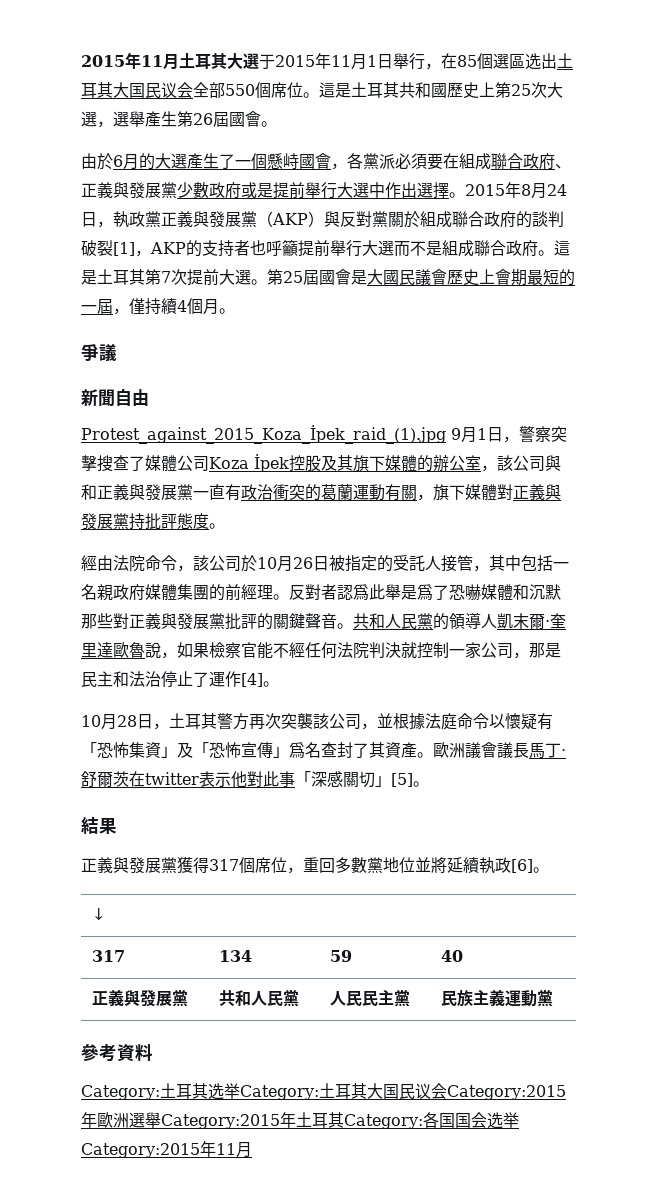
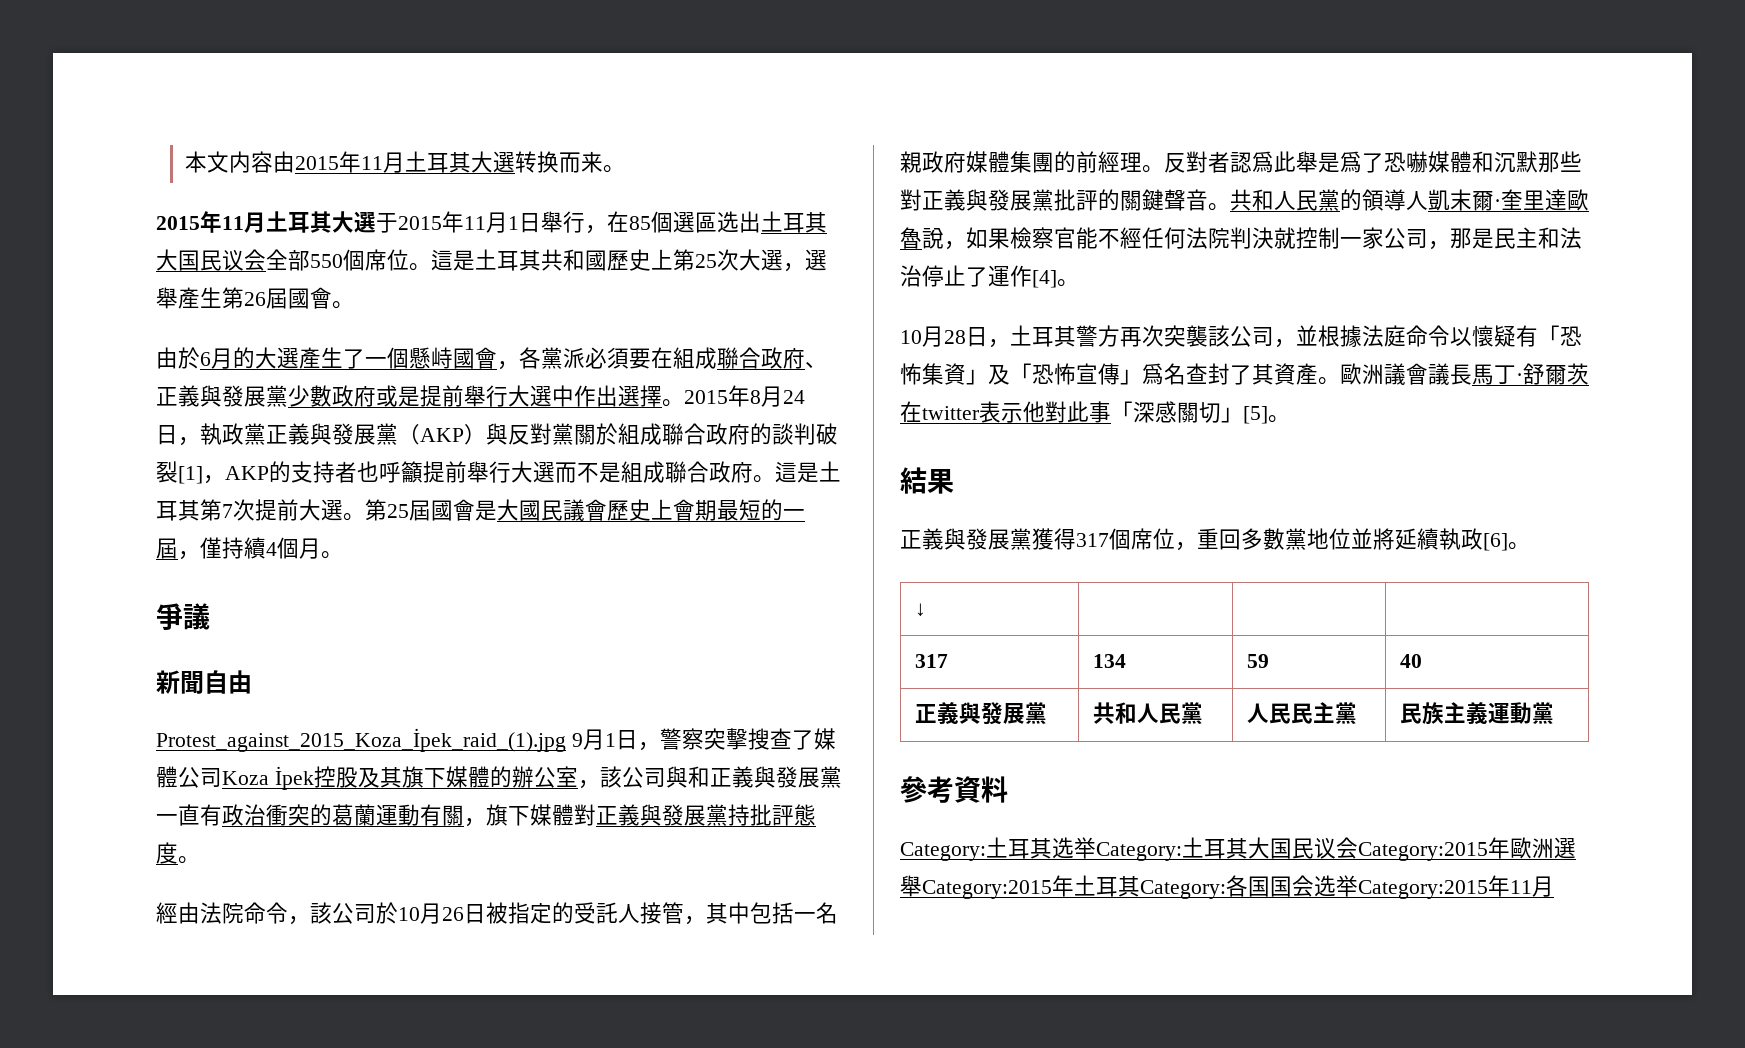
(81, 61) none -> [185,151,626,173] 本文内容由2015年11月土耳其大選转换而来。 //

